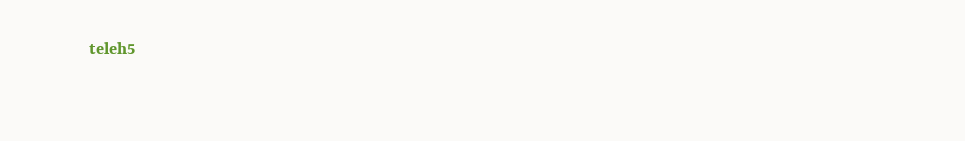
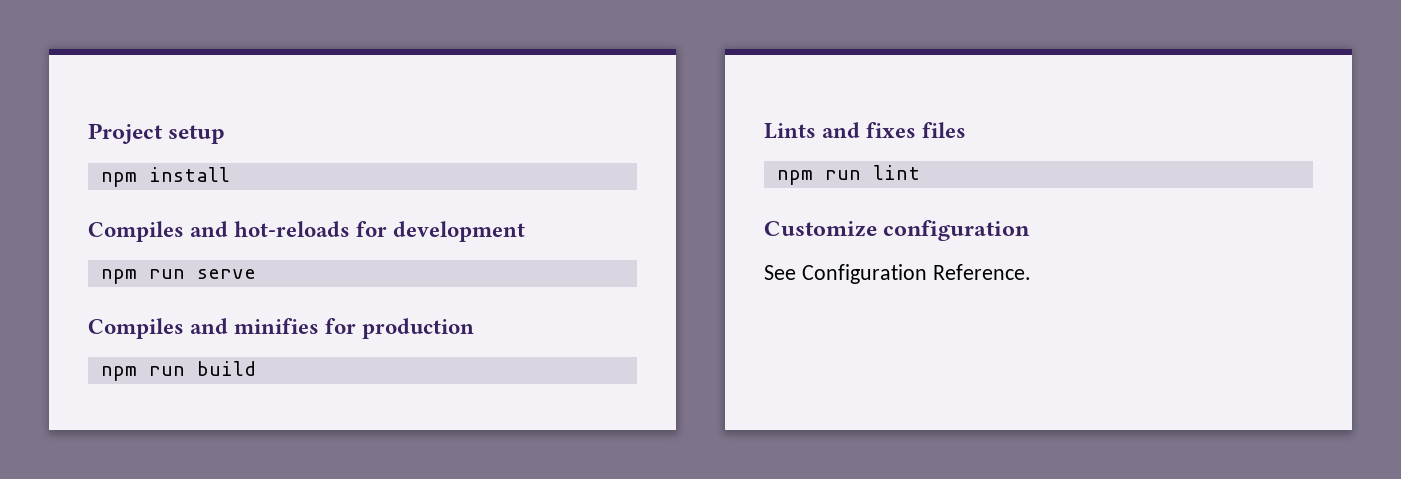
[89,42,135,54] teleh5 -> [88,123,226,144] [100,167,230,187] [88,221,526,242] [100,269,256,284] [88,318,475,339] [100,361,256,381] [764,122,967,139] [776,165,920,185] [764,220,1031,241] [764,264,1031,284] Project setup // npm install // Compiles and hot-reloads for development // npm run serve // Compiles and minifies for production // npm run build // Lints and fixes files // npm run lint // Customize configuration // See Configuration Reference.

